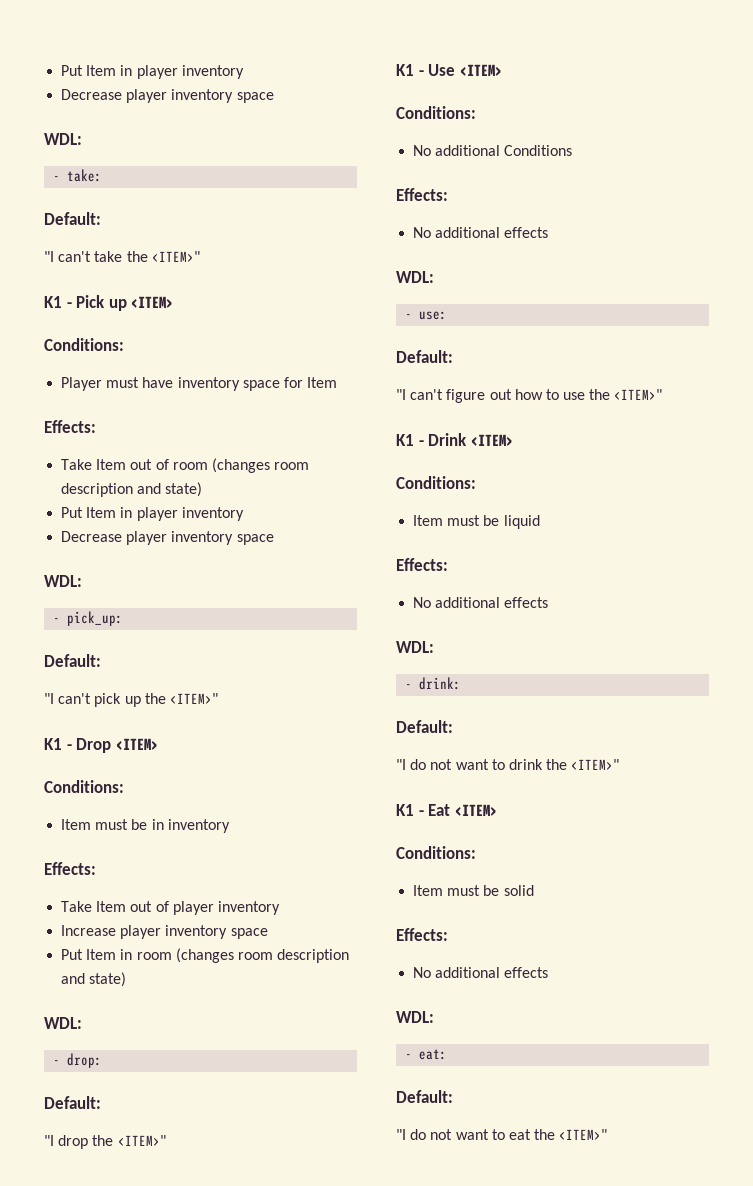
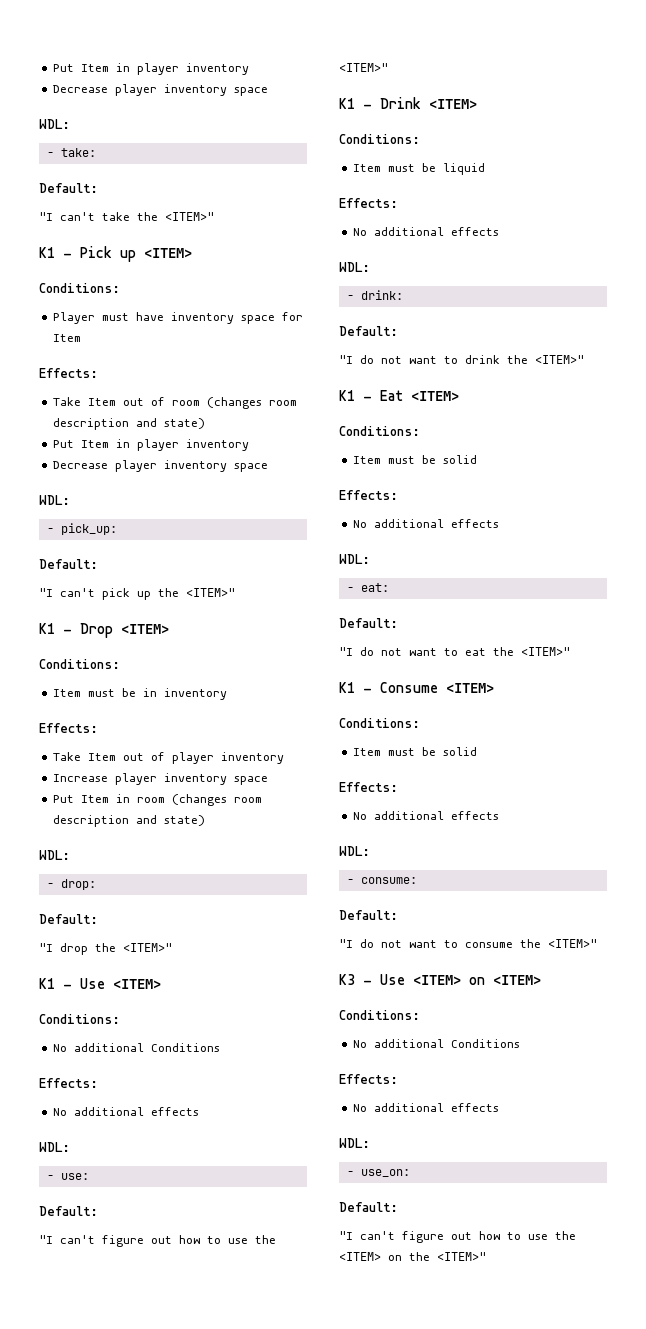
(608, 1134) none -> [339,682,494,693] [339,718,420,728] [352,747,477,756] [339,782,398,792] [352,811,499,820] [339,846,370,856] [346,877,417,884] [339,910,398,920] [339,939,597,948] [339,974,541,985] [339,1010,420,1020] [352,1039,520,1048] [339,1074,398,1084] [352,1103,499,1112] [339,1138,370,1148] [346,1169,410,1177] [339,1202,398,1212] [339,1231,576,1243] [339,1252,486,1261] // K1 - Consume <ITEM> // Conditions: // Item must be solid // Effects: // No additional effects // WDL: // - consume: // Default: // "I do not want to consume the <ITEM>" // K3 - Use <ITEM> on <ITEM> // Conditions: // No additional Conditions // Effects: // No additional effects // WDL: // - use_on: // Default: // "I can't figure out how to use the <ITEM> on the <ITEM>"

